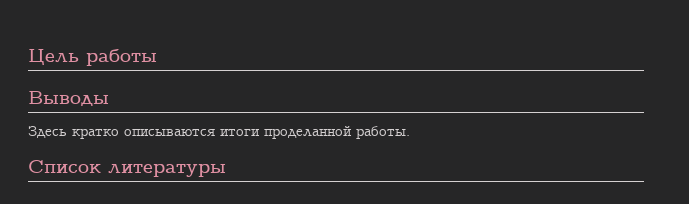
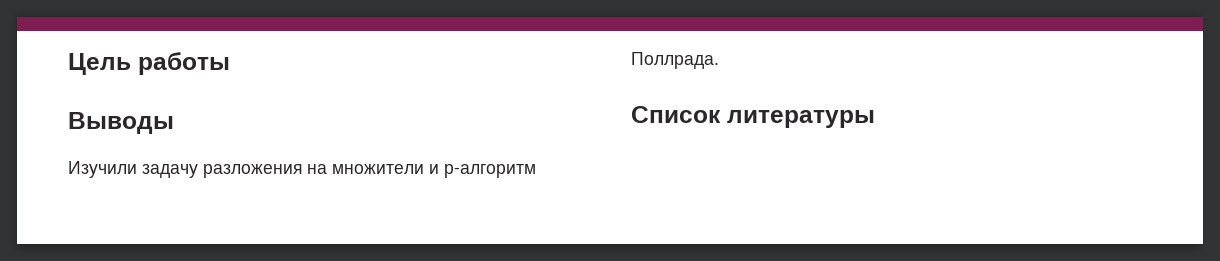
[28,126,410,139] Здесь кратко описываются итоги проделанной работы. -> [68,161,536,178] [631,52,719,69] Изучили задачу разложения на множители и p-алгоритм Поллрада.

